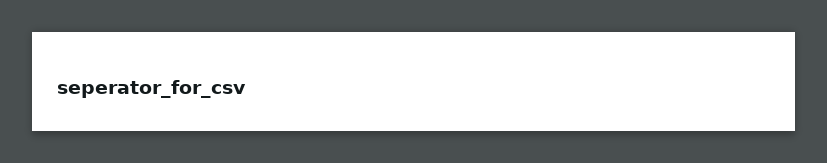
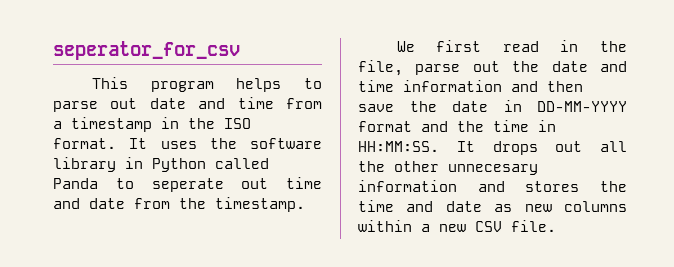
(246, 89) none -> [91,77,322,92] [53,97,322,112] [53,117,251,132] [53,138,322,149] [53,157,269,172] [53,177,322,192] [53,197,305,212] [396,40,627,52] [358,60,627,76] [358,80,583,92] [358,100,627,112] [358,120,556,132] [358,141,627,155] [358,161,538,175] [358,180,627,192] [358,200,627,212] [358,220,556,232] // This program helps to parse out date and time from a timestamp in the ISO format. It uses the software library in Python called Panda to seperate out time and date from the timestamp. // We first read in the file, parse out the date and time information and then save the date in DD-MM-YYYY format and the time in HH:MM:SS. It drops out all the other unnecesary information and stores the time and date as new columns within a new CSV file.

